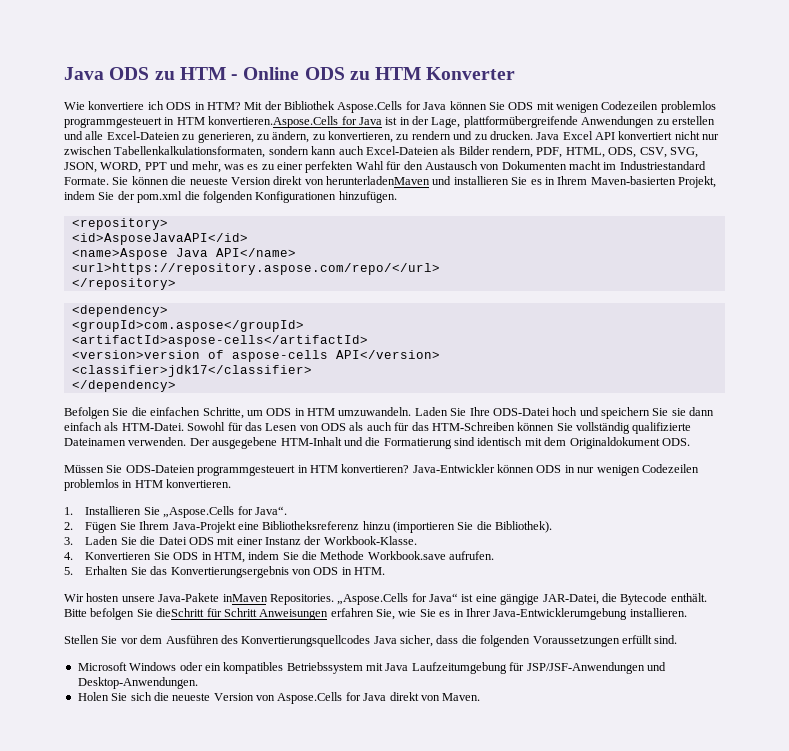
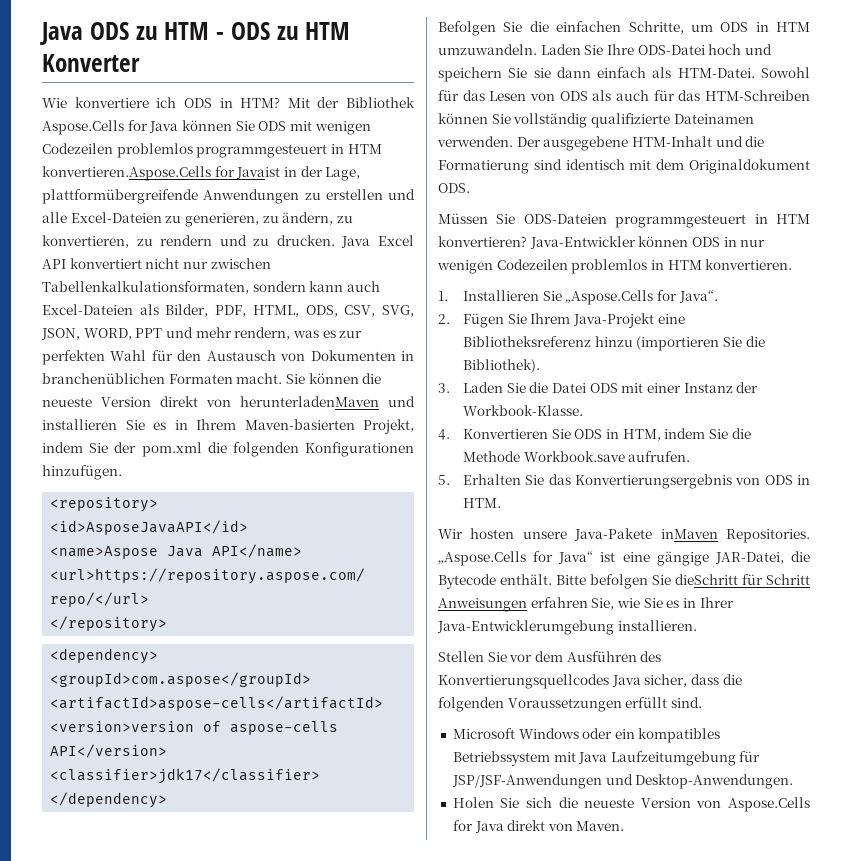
[243,67,300,80] Online -> (224, 36) none
[358,117,398,125] Java ist -> [236,167,281,179] Javaist
[458,146,533,158] Bilder rendern, -> [165,304,209,317] Bilder,
[191,161,303,173] mehr, was es zu einer -> [195,327,363,340] mehr rendern, was es zur
[569,161,706,170] [64,177,109,185] macht im Industriestandard Formate. -> [401,351,415,361] [42,373,283,384] in branchenüblichen Formaten macht.

